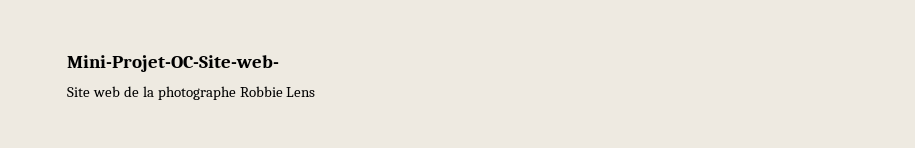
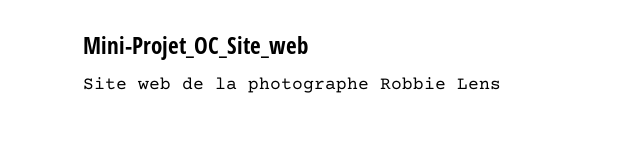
[67,55,279,72] Mini-Projet-OC-Site-web- -> [83,36,308,60] Mini-Projet_OC_Site_web

